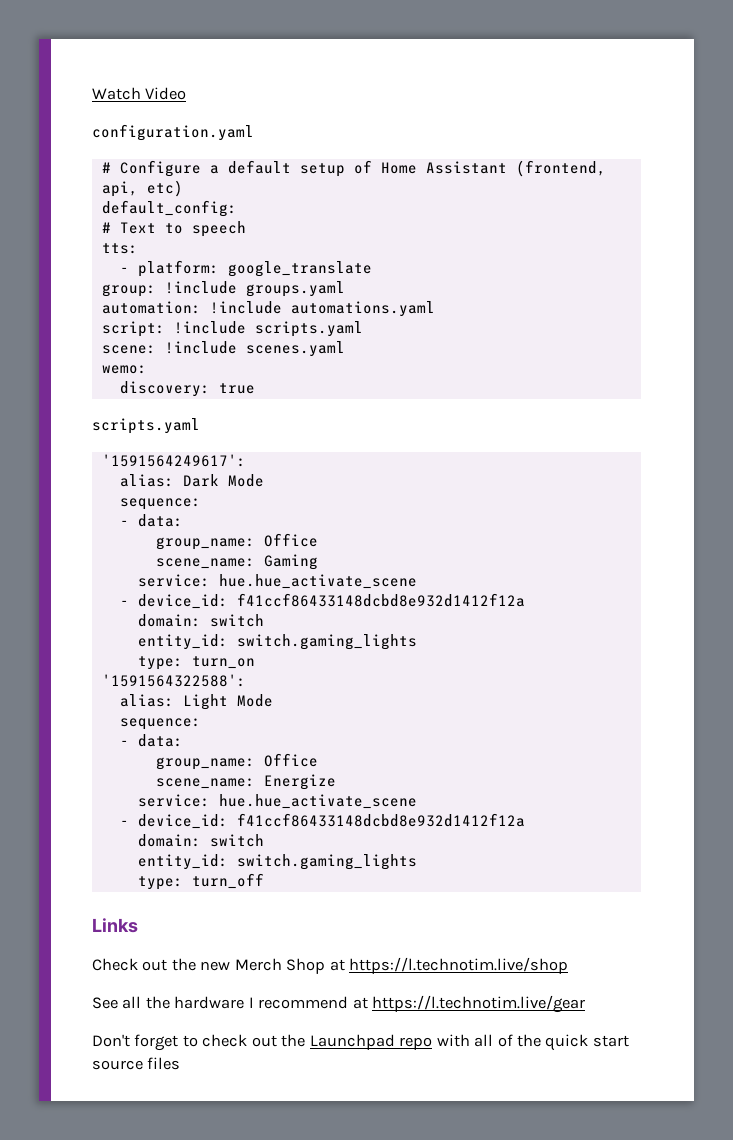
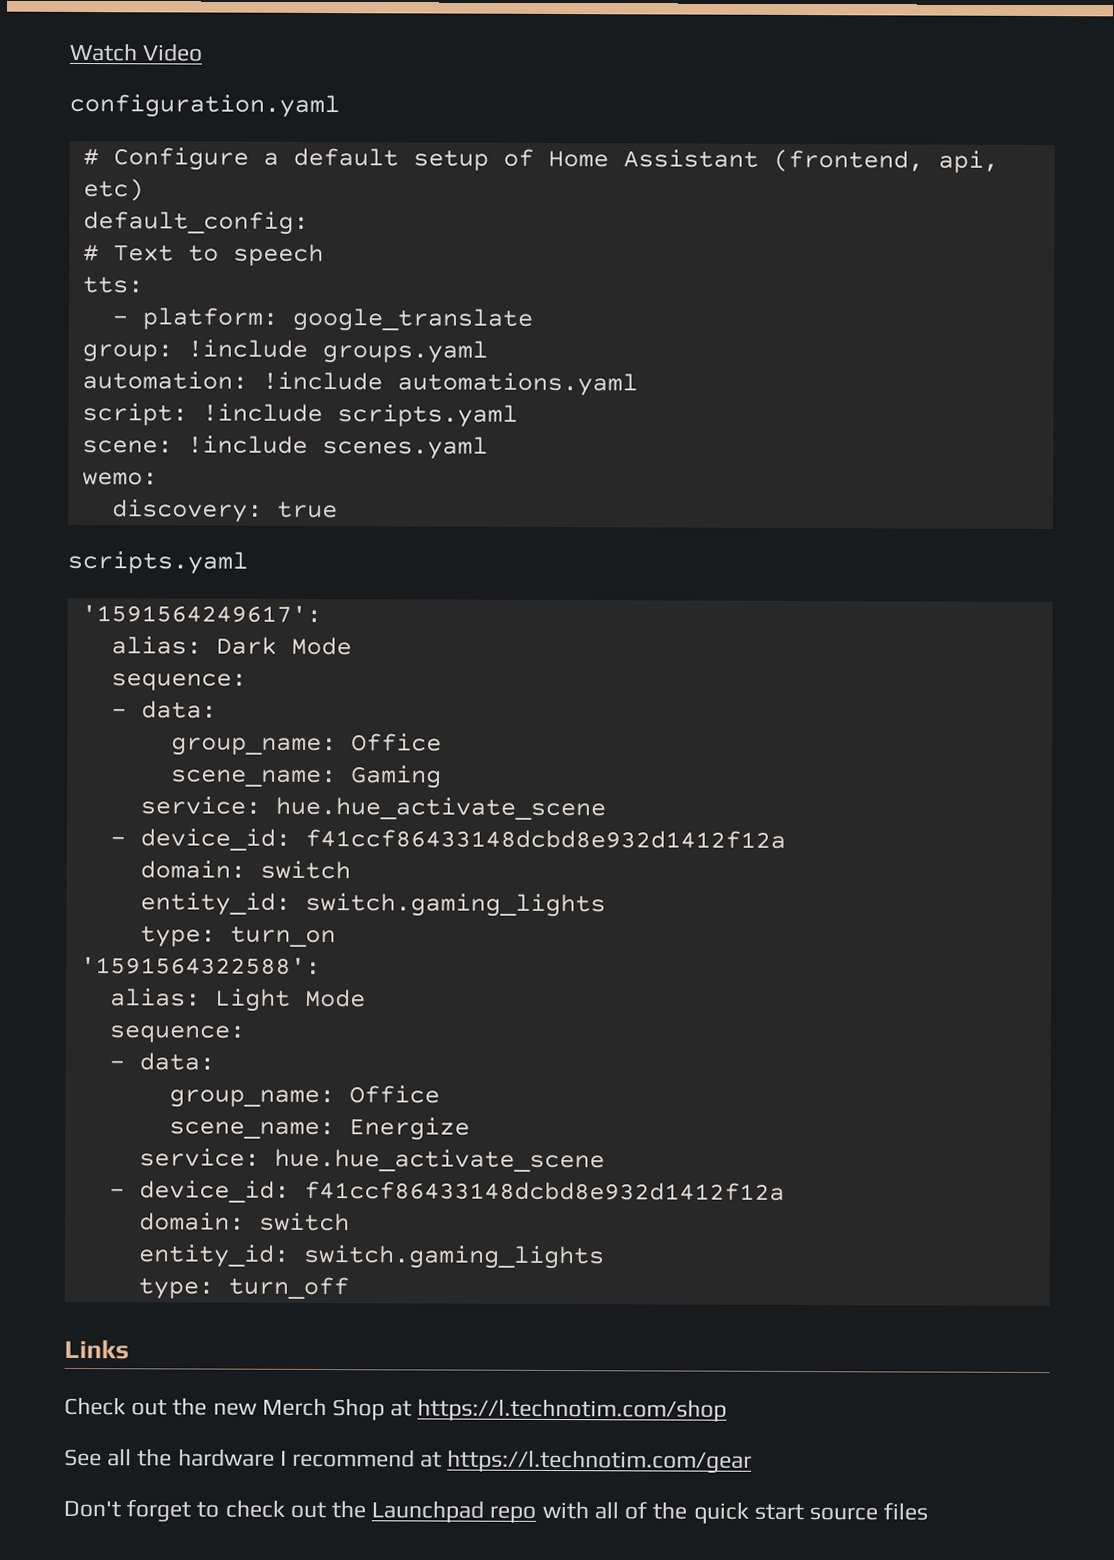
[349,957,569,974] https://l.technotim.live/shop -> [417,1398,728,1422] https://l.technotim.com/shop
[372,995,586,1013] https://l.technotim.live/gear -> [447,1449,753,1474] https://l.technotim.com/gear

